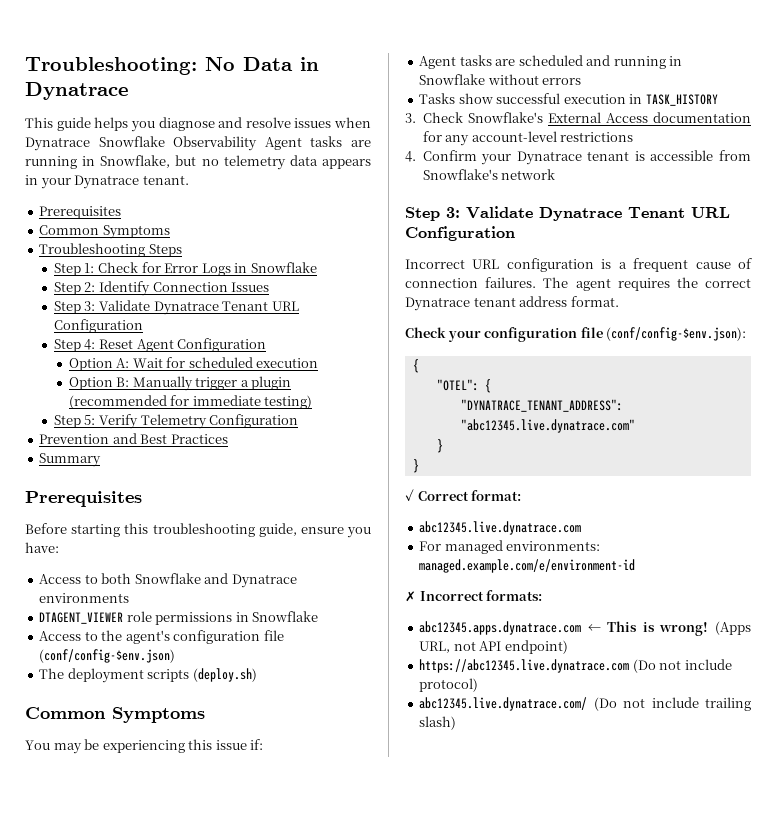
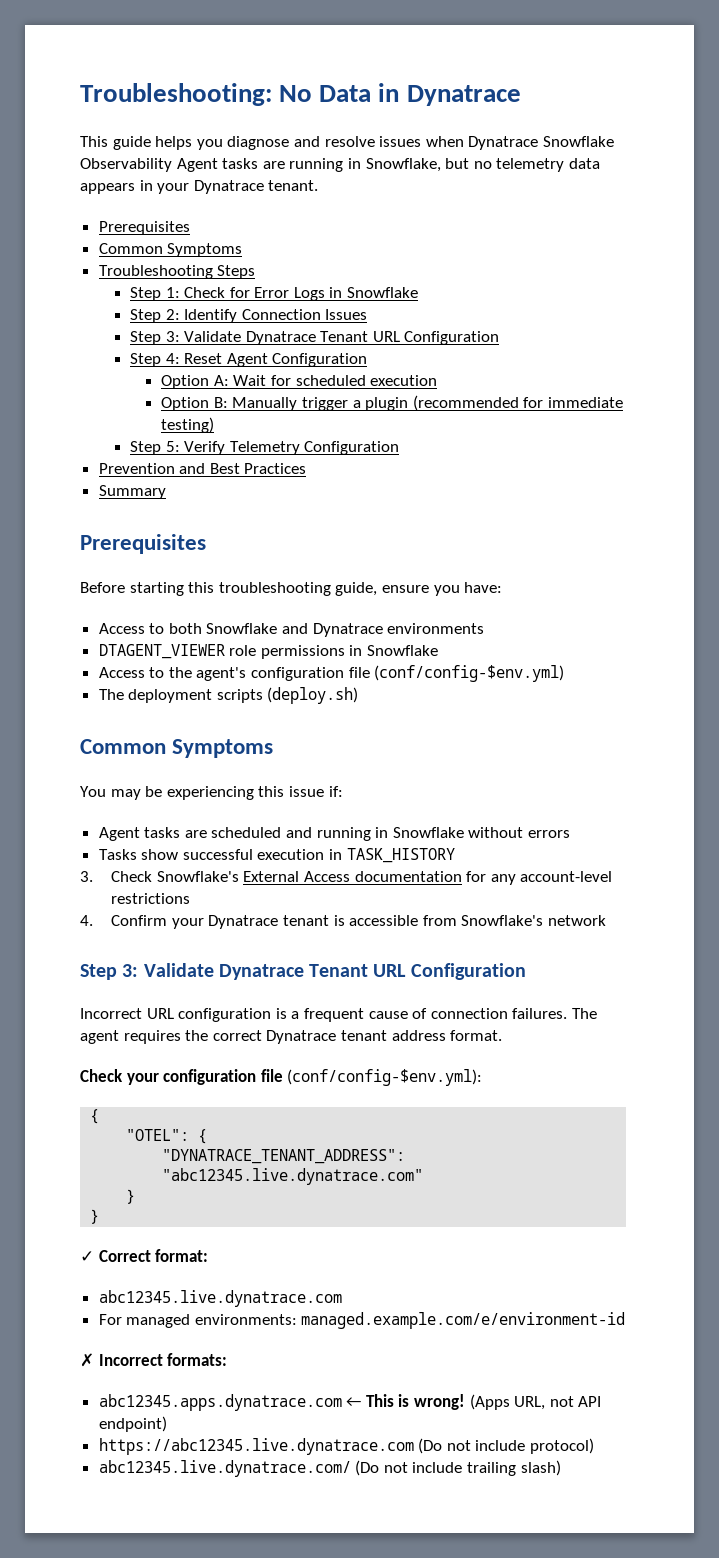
[39,649,176,663] (conf/config-$env.json) -> [374,665,565,682] (conf/config-$env.yml)
[606,327,747,341] (conf/config-$env.json): -> [287,1069,483,1086] (conf/config-$env.yml):

